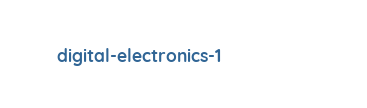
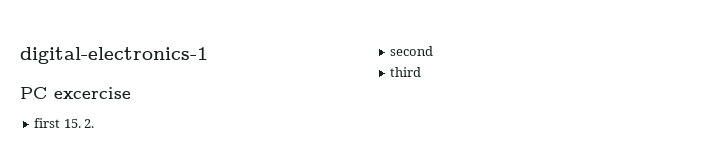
(221, 57) none -> [20,87,131,99] [34,118,95,128] [390,46,434,56] [390,67,422,77] // PC excercise // first 15. 2. // second // third

